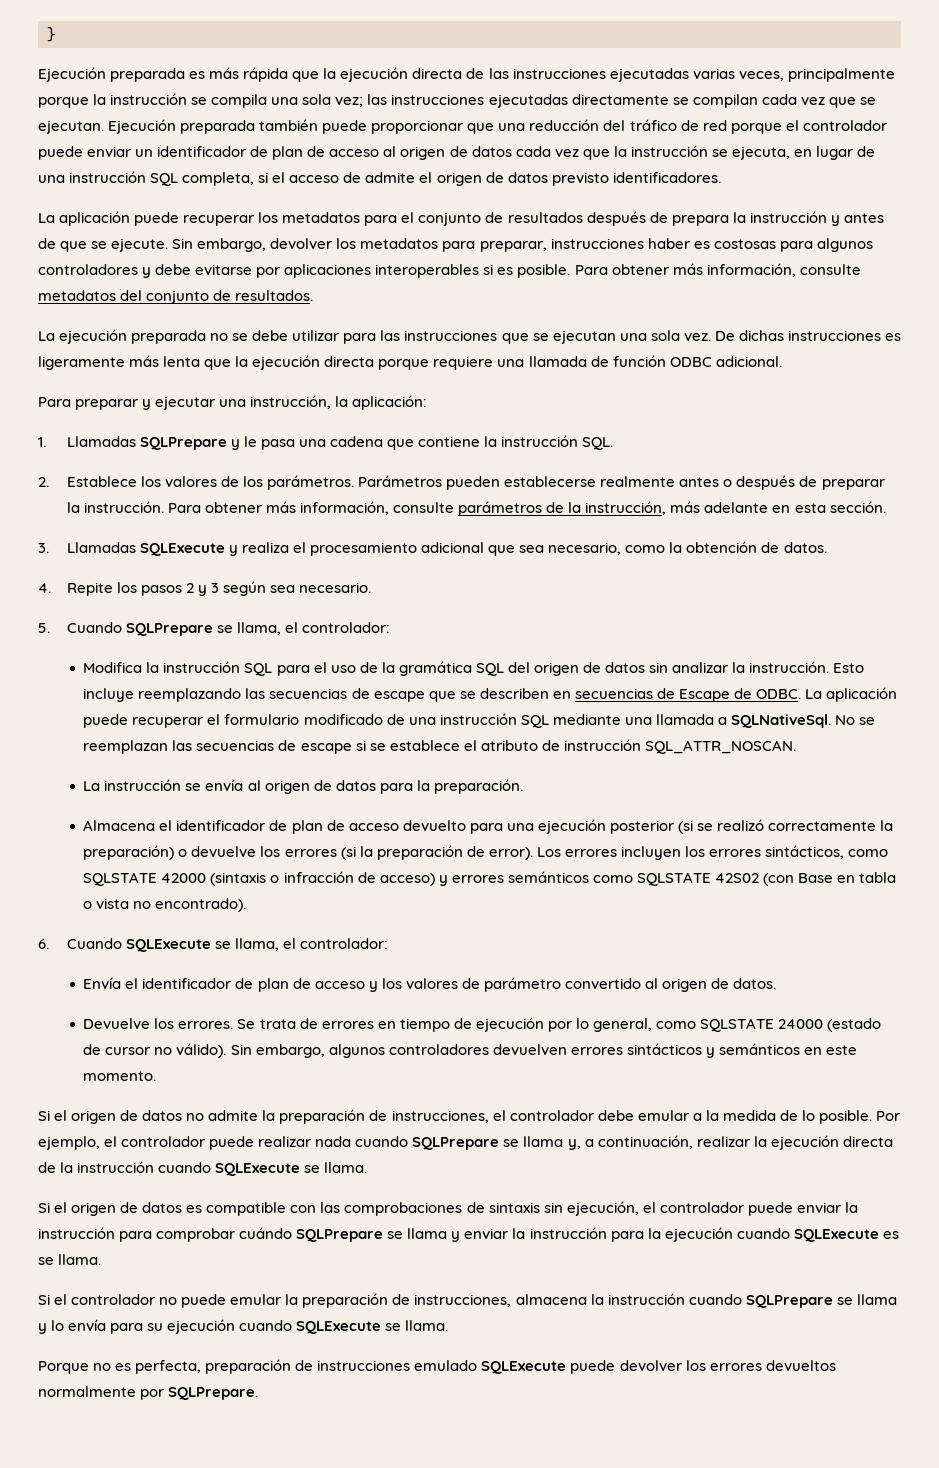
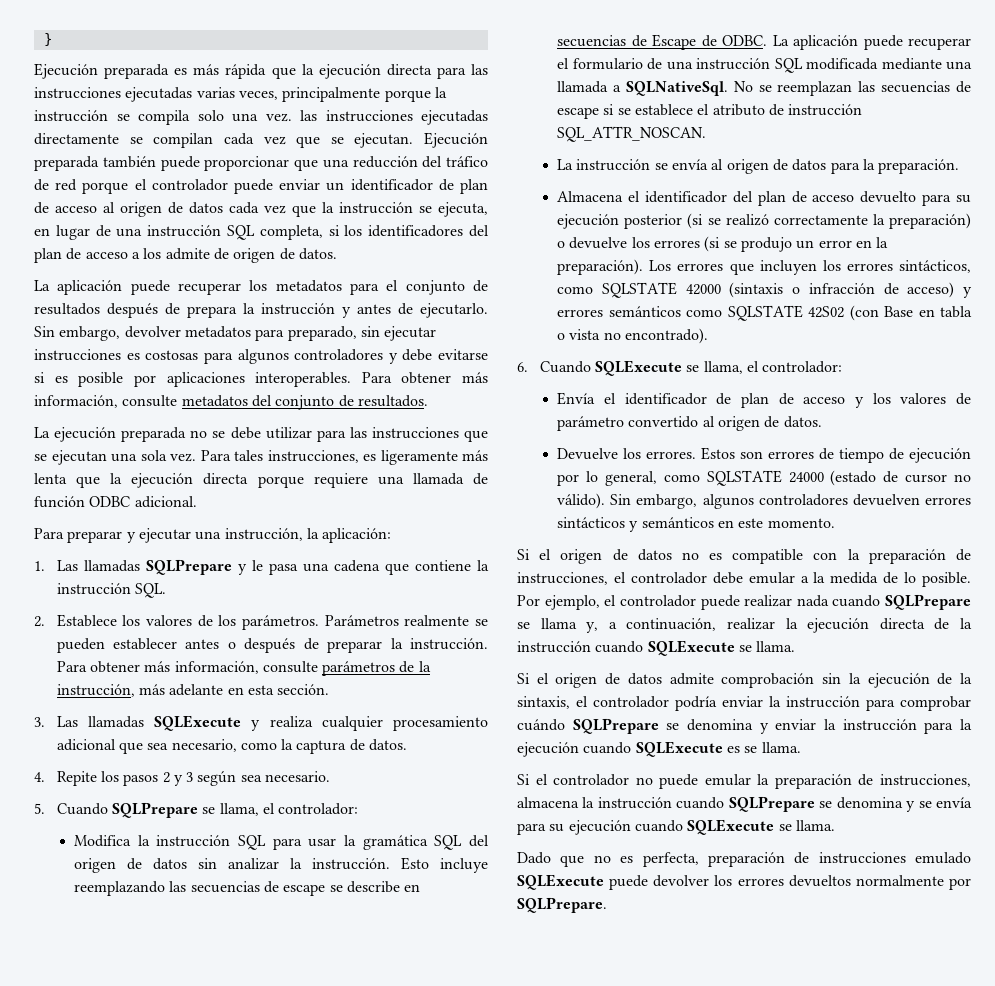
[466,68,485,79] de -> [436,67,466,79] para
[271,94,364,107] una sola vez; -> [197,110,292,122] solo una vez.
[272,172,721,186] el acceso de admite el origen de datos previsto identificadores. -> [344,225,490,237] [34,248,337,263] los identificadores del plan de acceso a los admite de origen de datos.
[60,238,169,252] que se ejecute. -> [420,303,488,318] ejecutarlo.
[336,238,690,252] los metadatos para preparar, instrucciones haber -> [184,326,437,341] [34,349,121,361] metadatos para preparado, sin ejecutar instrucciones
[256,264,571,278] por aplicaciones interoperables si es posible. -> [34,372,352,387] si es posible por aplicaciones interoperables.
[714,330,881,341] De dichas instrucciones -> [200,450,359,463] Para tales instrucciones,
[66,436,136,447] Llamadas -> [56,560,140,572] Las llamadas
[446,476,676,490] pueden establecerse realmente -> [404,615,489,626] [56,638,177,653] realmente se pueden establecer
[66,542,136,553] Llamadas -> [56,716,144,728] Las llamadas
[293,542,307,553] el -> [321,716,383,731] cualquier
[686,541,758,553] obtención -> [296,740,347,754] captura
[313,662,378,673] el uso de -> [308,838,337,847] usar
[428,688,549,702] que se describen -> [329,881,401,893] se describe
[303,713,549,728] modificado de una instrucción SQL -> [647,58,879,73] de una instrucción SQL modificada
[269,820,288,831] de -> [732,191,753,203] del
[506,823,534,831] una -> [956,195,971,203] su
[359,845,533,860] la preparación de error). -> [723,237,889,252] [557,259,644,275] se produjo un error en la preparación).
(617, 853) none -> [729,263,754,275] que
[237,1018,396,1029] Se trata de errores en -> [701,447,835,460] Estos son errores de
[208,1110,259,1121] admite -> [709,549,838,564] es compatible con
[186,1201,793,1216] es compatible con las comprobaciones de sintaxis sin ejecución, el controlador puede -> [669,673,973,688] [517,696,717,711] admite comprobación sin la ejecución de la sintaxis, el controlador podría
[407,1228,448,1239] llama -> [687,719,753,731] denomina
[856,1294,897,1305] [38,1320,65,1334] llama y lo -> [836,797,932,812] denomina y se
[38,1361,89,1374] Porque -> [517,852,585,867] Dado que

